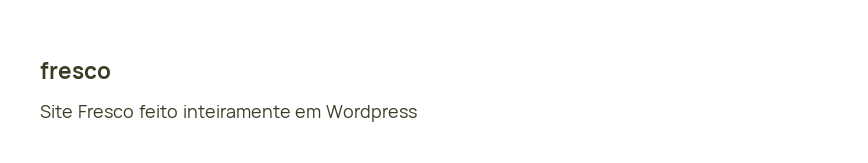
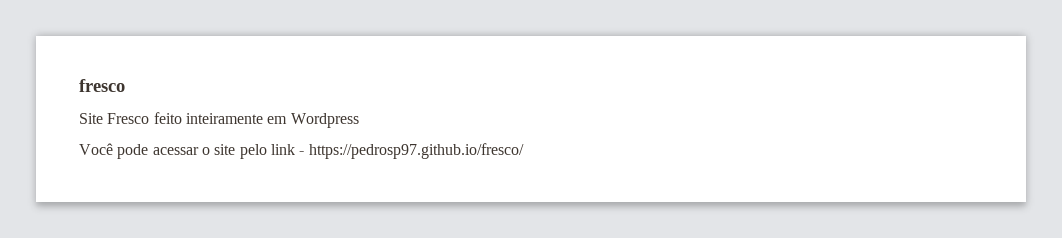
(418, 113) none -> [79,143,524,159] // Você pode acessar o site pelo link - https://pedrosp97.github.io/fresco/

